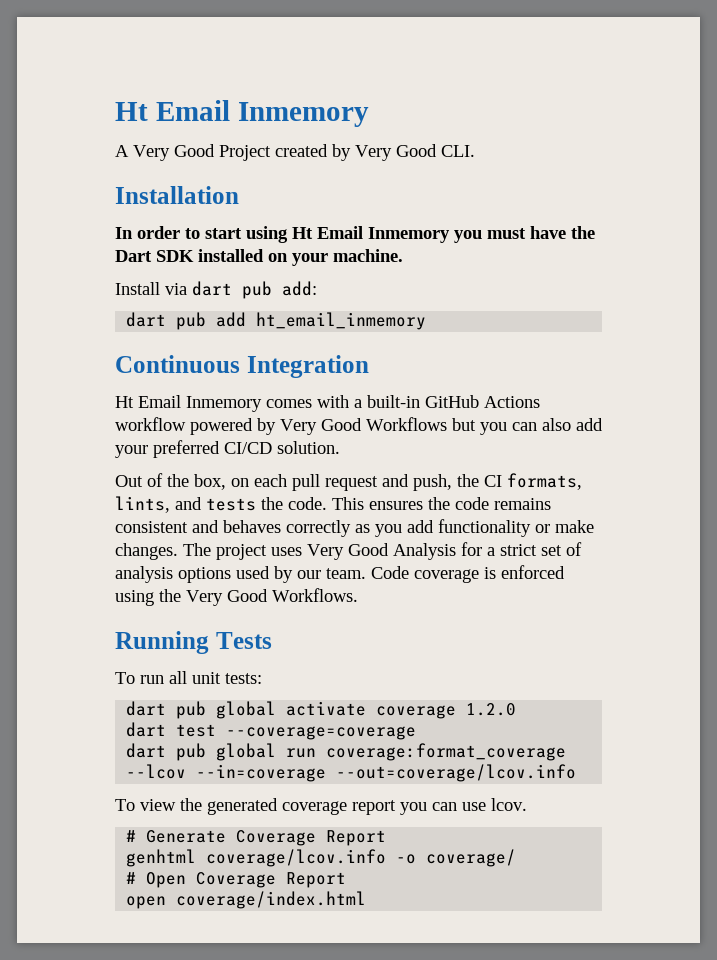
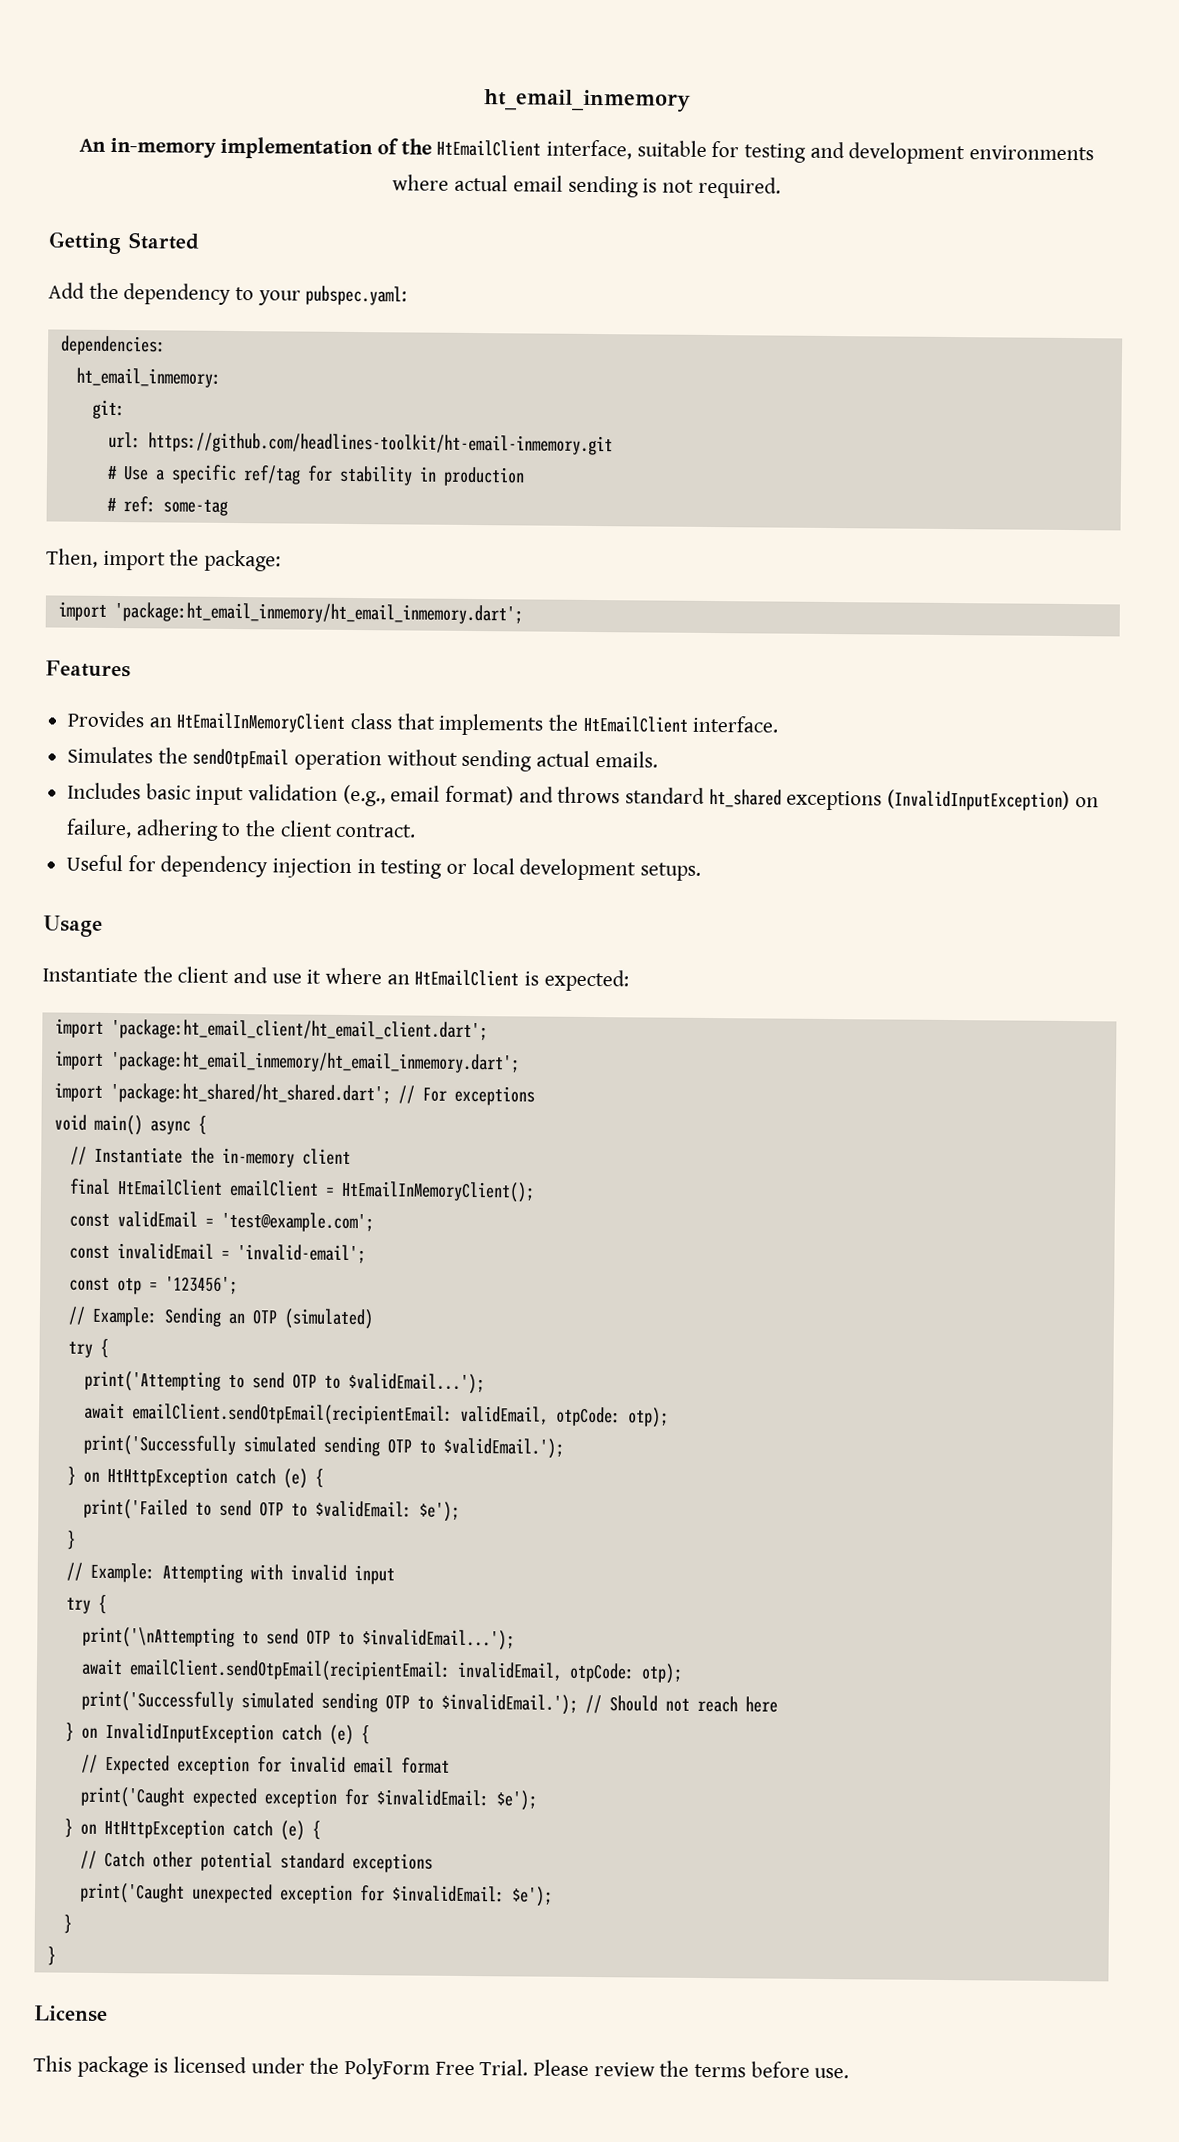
[115,100,369,127] [115,144,475,161] [115,186,239,204] [115,226,595,243] [115,249,403,266] [115,281,317,299] [126,312,427,330] [115,355,369,378] [115,395,540,412] [115,417,603,435] [115,440,340,458] [115,473,582,491] [115,496,551,513] [115,519,594,537] [115,542,582,560] [115,565,565,583] [115,588,358,606] [115,631,272,654] [115,671,262,684] [126,701,517,719] [126,722,417,740] [126,743,567,761] [126,764,577,782] [115,798,527,815] [126,830,387,846] [126,849,517,867] [126,872,347,888] [126,891,367,909] Ht Email Inmemory // A Very Good Project created by Very Good CLI. // Installation // In order to start using Ht Email Inmemory you must have the Dart SDK installed on your machine. // Install via dart pub add: // dart pub add ht_email_inmemory // Continuous Integration // Ht Email Inmemory comes with a built-in GitHub Actions workflow powered by Very Good Workflows but you can also add your preferred CI/CD solution. // Out of the box, on each pull request and push, the CI formats, lints, and tests the code. This ensures the code remains consistent and behaves correctly as you add functionality or make changes. The project uses Very Good Analysis for a strict set of analysis options used by our team. Code coverage is enforced using the Very Good Workflows. // Running Tests // To run all unit tests: // dart pub global activate coverage 1.2.0 // dart test --coverage=coverage // dart pub global run coverage:format_coverage --lcov --in=coverage --out=coverage/lcov.info // To view the generated coverage report you can use lcov. // # Generate Coverage Report // genhtml coverage/lcov.info -o coverage/ // # Open Coverage Report // open coverage/index.html -> [484,89,691,112] [78,136,1095,165] [392,174,781,199] [48,231,200,255] [48,282,408,306] [59,335,166,356] [75,367,221,388] [91,399,125,420] [107,431,613,456] [106,464,525,487] [106,496,228,516] [46,548,282,572] [57,601,523,625] [45,660,131,678] [67,710,779,736] [67,746,658,772] [67,782,1099,812] [66,818,417,841] [66,854,702,881] [43,915,103,937] [42,966,629,992] [54,1018,488,1042] [53,1050,520,1074] [53,1082,535,1106] [53,1114,207,1136] [69,1146,351,1168] [68,1178,535,1203] [68,1211,374,1233] [68,1243,366,1264] [68,1276,238,1295] [67,1306,373,1330] [67,1338,109,1358] [83,1370,485,1395] [83,1402,669,1428] [82,1434,564,1459] [66,1466,324,1489] [82,1498,460,1522] [65,1530,76,1550] [65,1562,395,1585] [65,1594,107,1614] [81,1626,515,1651] [80,1658,683,1684] [80,1690,778,1715] [64,1722,370,1746] [80,1754,450,1776] [79,1786,537,1811] [63,1818,321,1841] [79,1850,433,1873] [79,1882,553,1907] [62,1914,72,1934] [46,1946,56,1966] [34,2005,108,2022] [33,2055,850,2080] ht_email_inmemory // An in-memory implementation of the HtEmailClient interface, suitable for testing and development environments where actual email sending is not required. // Getting Started // Add the dependency to your pubspec.yaml: // dependencies: // ht_email_inmemory: // git: // url: https://github.com/headlines-toolkit/ht-email-inmemory.git // # Use a specific ref/tag for stability in production // # ref: some-tag // Then, import the package: // import 'package:ht_email_inmemory/ht_email_inmemory.dart'; // Features // Provides an HtEmailInMemoryClient class that implements the HtEmailClient interface. // Simulates the sendOtpEmail operation without sending actual emails. // Includes basic input validation (e.g., email format) and throws standard ht_shared exceptions (InvalidInputException) on failure, adhering to the client contract. // Useful for dependency injection in testing or local development setups. // Usage // Instantiate the client and use it where an HtEmailClient is expected: // import 'package:ht_email_client/ht_email_client.dart'; // import 'package:ht_email_inmemory/ht_email_inmemory.dart'; // import 'package:ht_shared/ht_shared.dart'; // For exceptions // void main() async { // // Instantiate the in-memory client // final HtEmailClient emailClient = HtEmailInMemoryClient(); // const validEmail = 'test@example.com'; // const invalidEmail = 'invalid-email'; // const otp = '123456'; // // Example: Sending an OTP (simulated) // try { // print('Attempting to send OTP to $validEmail...'); // await emailClient.sendOtpEmail(recipientEmail: validEmail, otpCode: otp); // print('Successfully simulated sending OTP to $validEmail.'); // } on HtHttpException catch (e) { // print('Failed to send OTP to $validEmail: $e'); // } // // Example: Attempting with invalid input // try { // print('\nAttempting to send OTP to $invalidEmail...'); // await emailClient.sendOtpEmail(recipientEmail: invalidEmail, otpCode: otp); // print('Successfully simulated sending OTP to $invalidEmail.'); // Should not reach here // } on InvalidInputException catch (e) { // // Expected exception for invalid email format // print('Caught expected exception for $invalidEmail: $e'); // } on HtHttpException catch (e) { // // Catch other potential standard exceptions // print('Caught unexpected exception for $invalidEmail: $e'); // } // } // License // This package is licensed under the PolyForm Free Trial. Please review the terms before use.

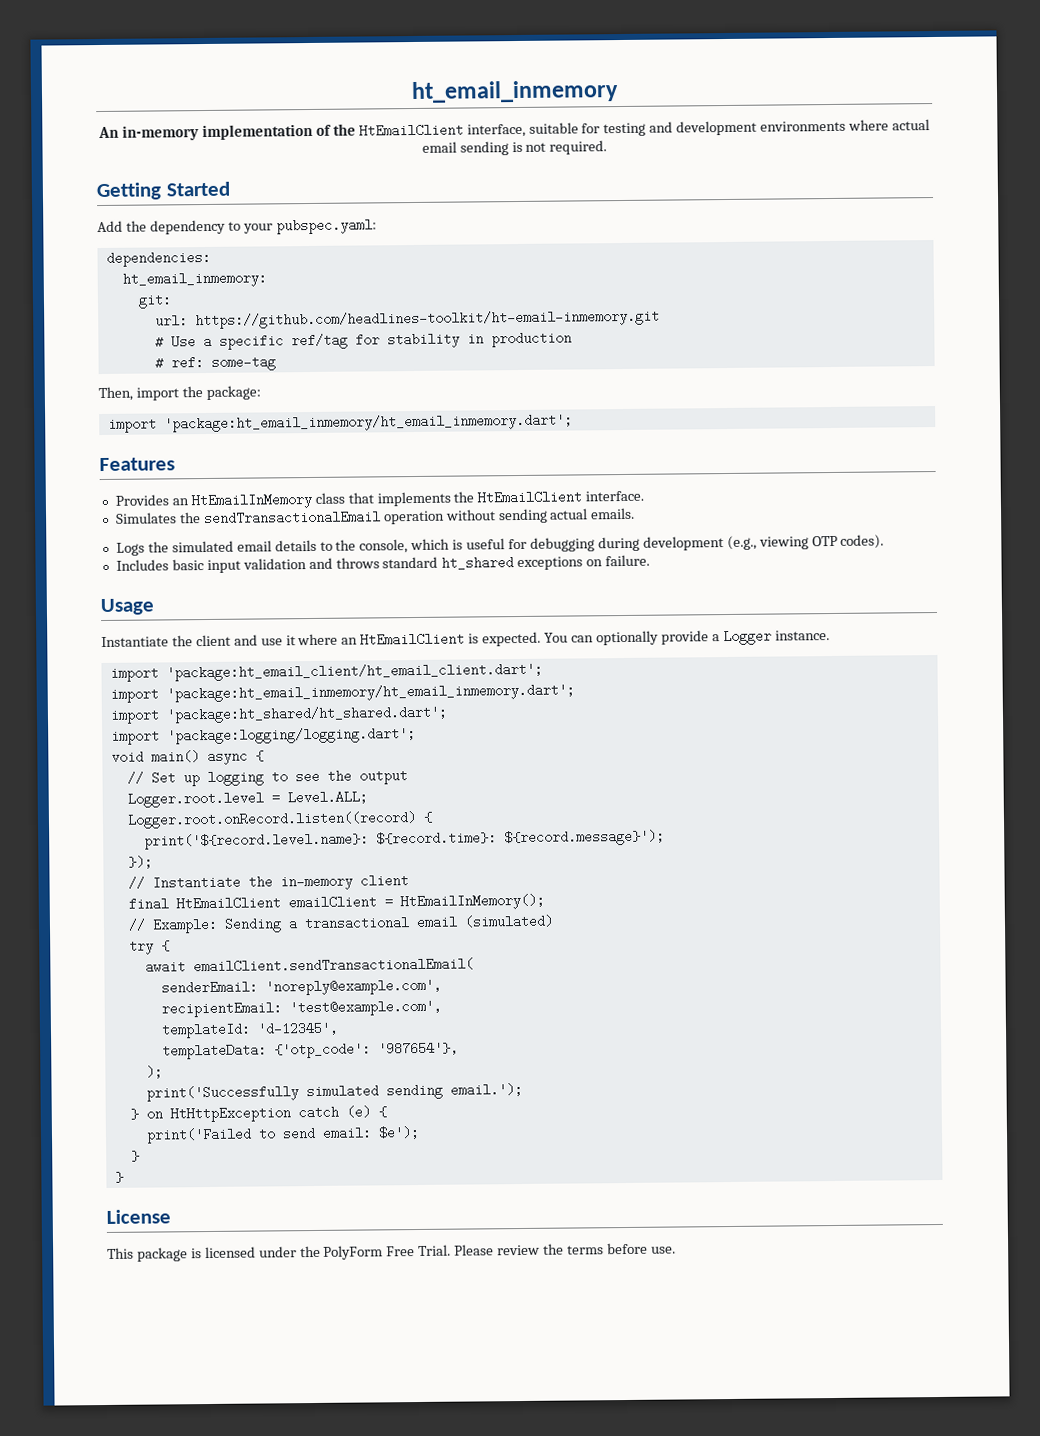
[176,712,346,733] HtEmailInMemoryClient -> [190,492,312,510] HtEmailInMemory
[192,748,290,769] sendOtpEmail -> [203,510,381,526] sendTransactionalEmail
(658, 759) none -> [115,534,885,556] // Logs the simulated email details to the console, which is useful for debugging during development (e.g., viewing OTP codes).
[342,784,515,807] (e.g., email format) -> (307, 564) none
[887,789,1099,812] [66,818,417,841] [66,854,702,881] (InvalidInputException) on failure, adhering to the client contract. // Useful for dependency injection in testing or local development setups. -> [586,554,651,567] on failure.
[543,969,629,992] expected: -> [482,629,830,647] expected. You can optionally provide a Logger instance.
[397,1085,535,1106] // For exceptions -> [110,727,416,745] // import 'package:logging/logging.dart';
(207, 1125) none -> [126,769,408,787] [126,790,368,808] [126,811,433,829] [143,829,665,850] [127,855,153,869] // // Set up logging to see the output // Logger.root.level = Level.ALL; // Logger.root.onRecord.listen((record) { // print('${record.level.name}: ${record.time}: ${record.message}'); // });
[340,1180,535,1203] [68,1211,374,1233] [68,1243,366,1264] [68,1276,238,1295] HtEmailInMemoryClient(); // const validEmail = 'test@example.com'; // const invalidEmail = 'invalid-email'; // const otp = '123456'; -> [399,893,545,911] HtEmailInMemory();
[227,1309,277,1325] an OTP -> [287,915,458,931] a transactional email
[83,1370,485,1395] [83,1402,669,1428] [82,1434,564,1459] print('Attempting to send OTP to $validEmail...'); // await emailClient.sendOtpEmail(recipientEmail: validEmail, otpCode: otp); // print('Successfully simulated sending OTP to $validEmail.'); -> [144,957,474,974] [160,978,442,996] [160,999,442,1018] [160,1021,339,1039] [161,1041,459,1060] [145,1065,163,1079] [145,1082,523,1102] await emailClient.sendTransactionalEmail( // senderEmail: 'noreply@example.com', // recipientEmail: 'test@example.com', // templateId: 'd-12345', // templateData: {'otp_code': '987654'}, // ); // print('Successfully simulated sending email.');
[258,1500,460,1522] [65,1530,76,1550] [65,1562,395,1585] [65,1594,107,1614] [81,1626,515,1651] [80,1658,683,1684] [80,1690,778,1715] [64,1722,370,1746] [80,1754,450,1776] [79,1786,537,1811] [63,1818,321,1841] [79,1850,433,1873] [79,1882,505,1905] OTP to $validEmail: $e'); // } // // Example: Attempting with invalid input // try { // print('\nAttempting to send OTP to $invalidEmail...'); // await emailClient.sendOtpEmail(recipientEmail: invalidEmail, otpCode: otp); // print('Successfully simulated sending OTP to $invalidEmail.'); // Should not reach here // } on InvalidInputException catch (e) { // // Expected exception for invalid email format // print('Caught expected exception for $invalidEmail: $e'); // } on HtHttpException catch (e) { // // Catch other potential standard exceptions // print('Caught unexpected exception for $invalidEmail: -> [321,1126,372,1140] email:

